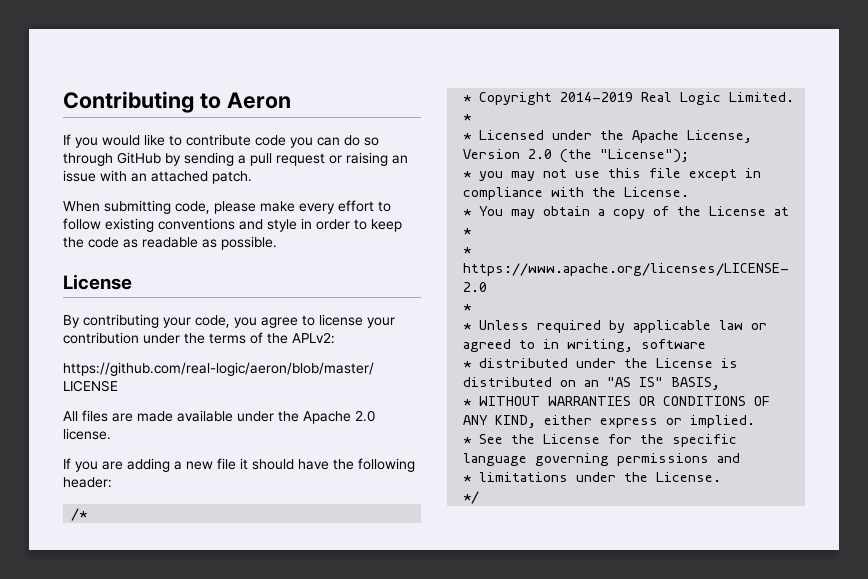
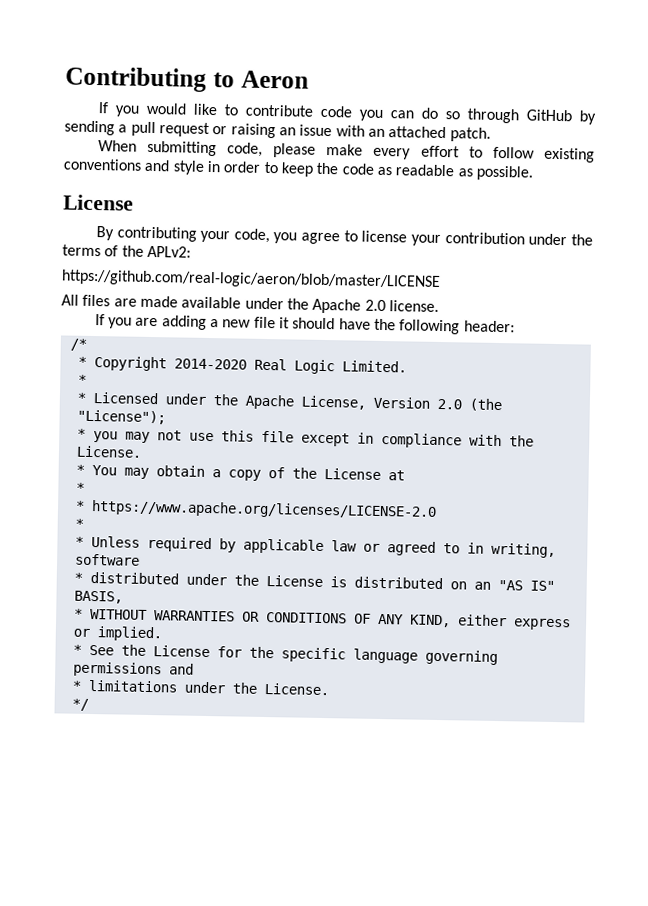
[560,92,634,102] 2014-2019 -> [173,358,247,370] 2014-2020

